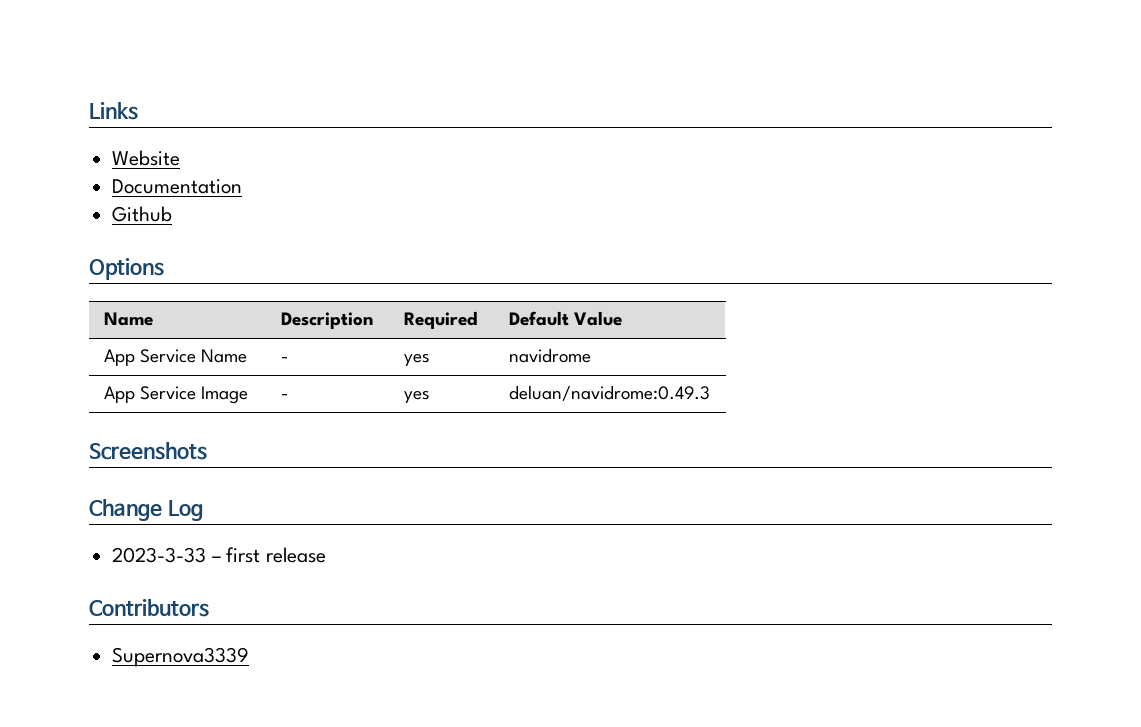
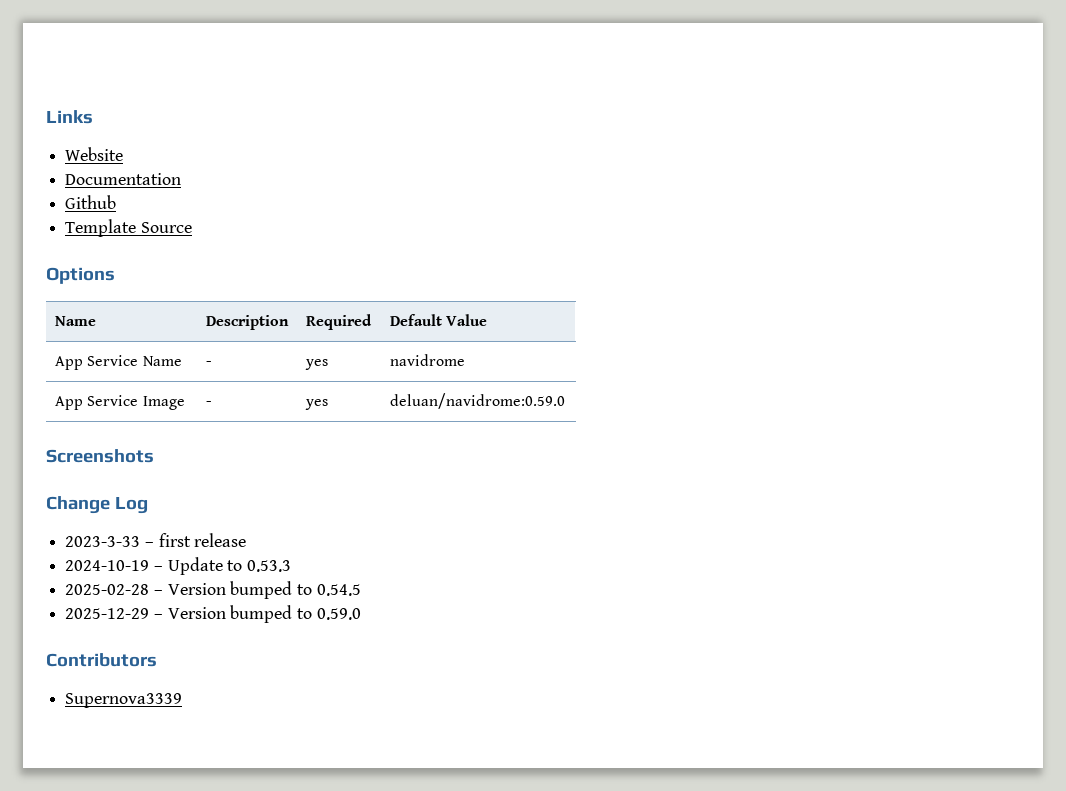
(173, 214) none -> [65,219,192,237] // Template Source
[508,385,710,401] deluan/navidrome:0.49.3 -> [389,393,565,409] deluan/navidrome:0.59.0
(327, 555) none -> [65,557,292,575] [65,581,361,599] [65,605,361,623] // 2024-10-19 – Update to 0.53.3 // 2025-02-28 – Version bumped to 0.54.5 // 2025-12-29 – Version bumped to 0.59.0

